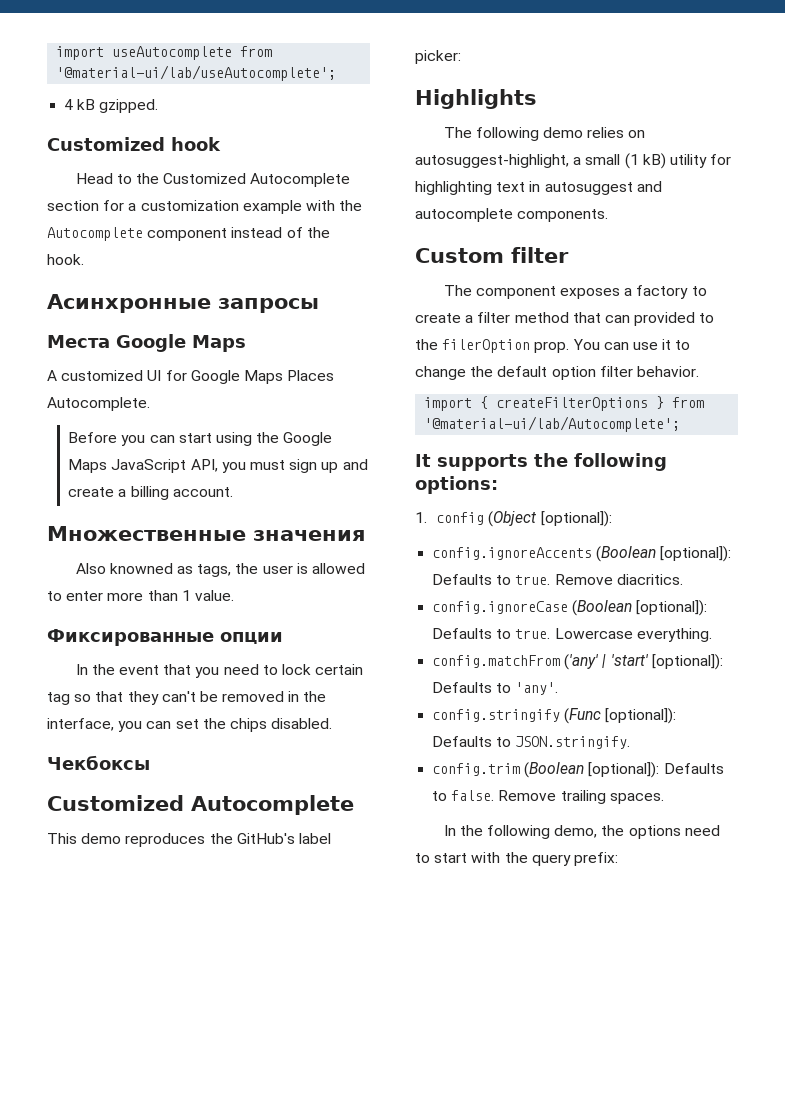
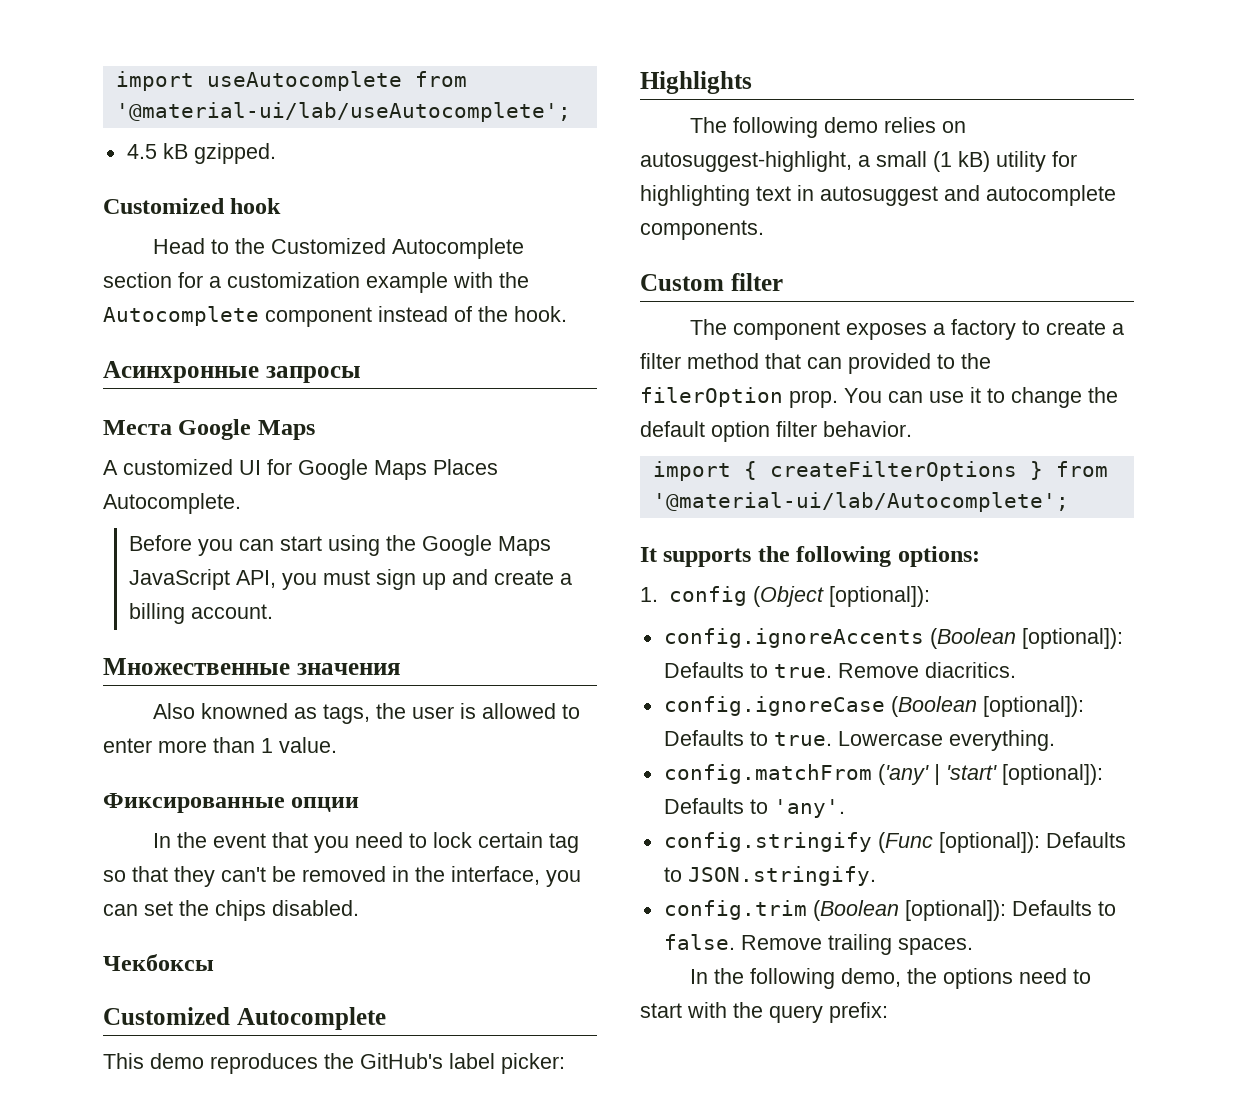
[64,99,74,110] 4 -> [126,144,157,159] 4.5

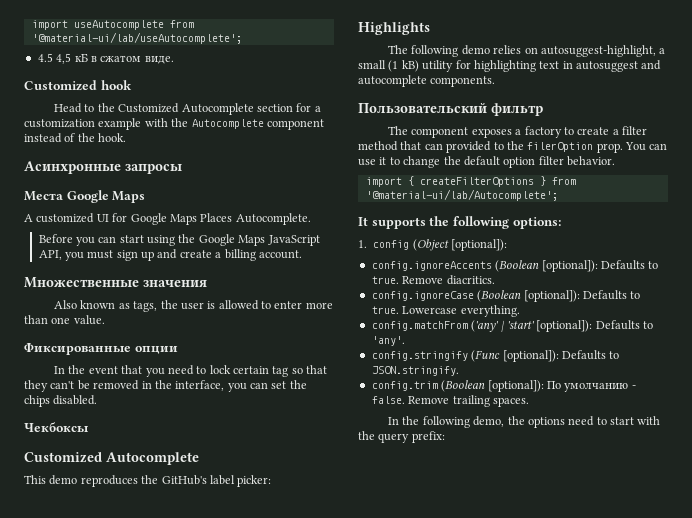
[162,143,276,164] kB gzipped. -> [56,53,174,64] 4,5 кБ в сжатом виде.
[201,703,289,719] knowned -> [80,300,116,309] known
[261,738,273,753] 1 -> [51,317,71,324] one
[640,273,783,291] Custom filter -> [358,102,543,116] Пользовательский фильтр
[1011,900,1116,916] Defaults to -> [546,381,636,392] По умолчанию -

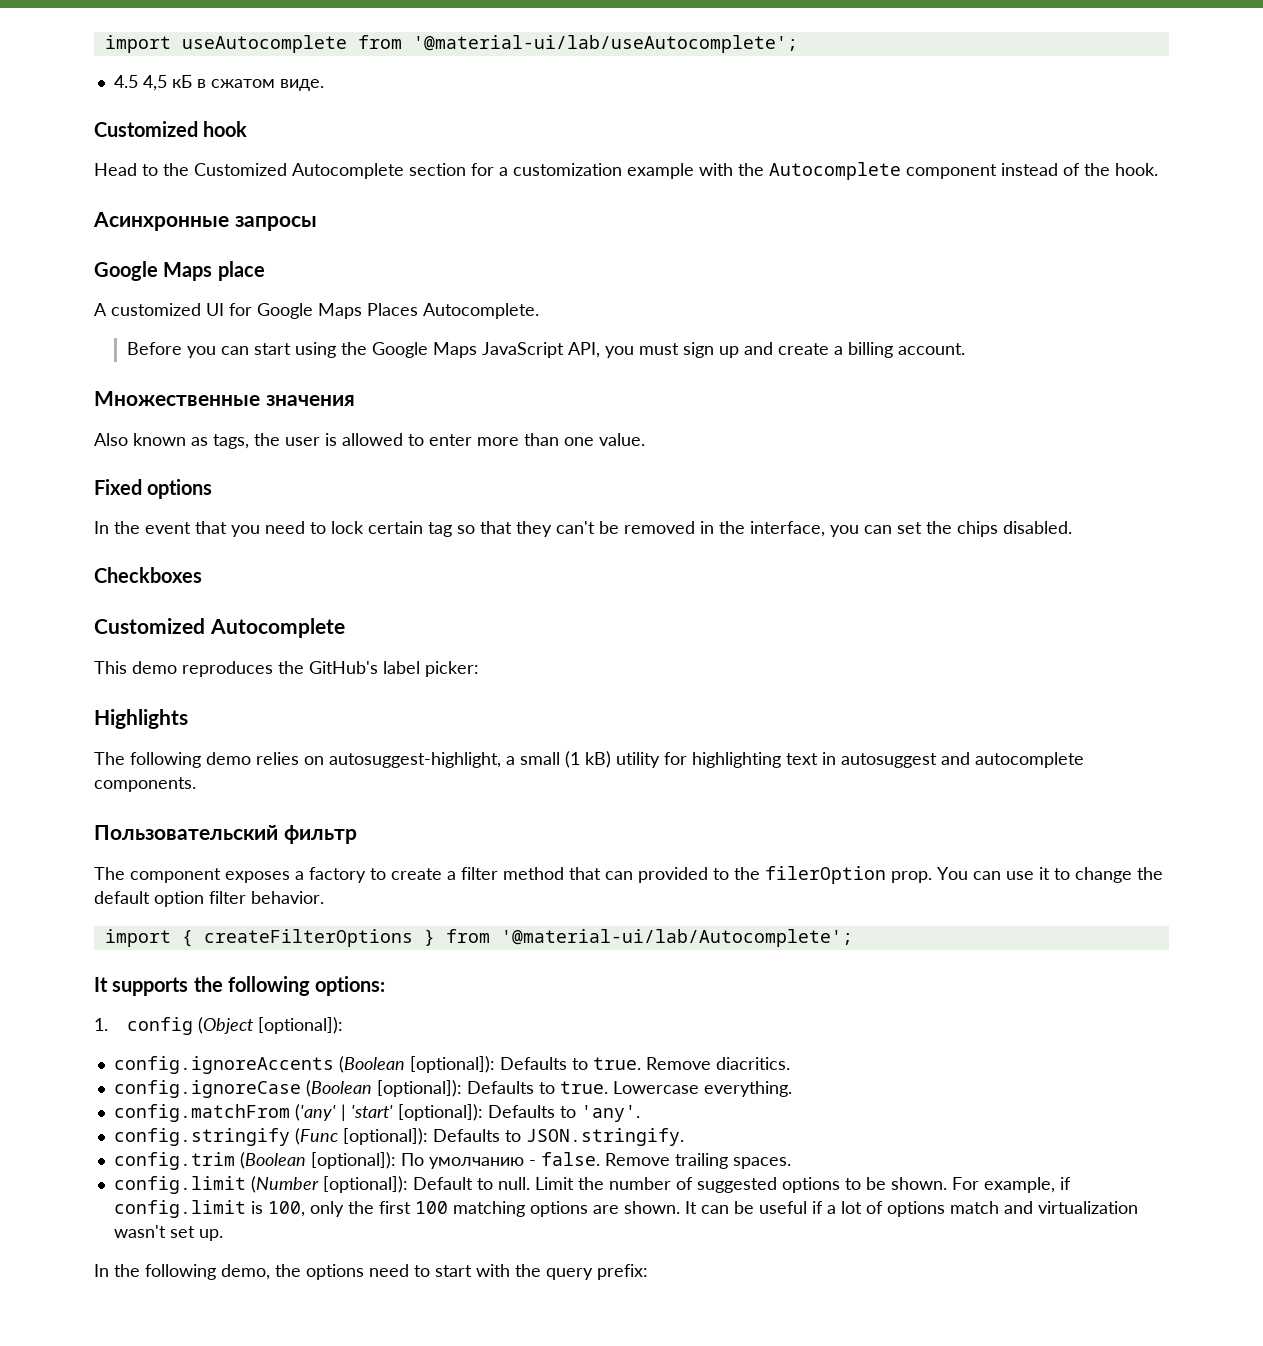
[24,190,146,203] Места Google Maps -> [94,261,265,281] Google Maps place
[24,343,178,355] Фиксированные опции -> [94,479,213,499] Fixed options
[24,422,89,432] Чекбоксы -> [94,567,202,583] Checkboxes
(529, 402) none -> [113,1176,1071,1194] [113,1200,1138,1218] [113,1225,223,1241] // config.limit (Number [optional]): Default to null. Limit the number of suggested options to be shown. For example, if config.limit is 100, only the first 100 matching options are shown. It can be useful if a lot of options match and virtualization wasn't set up.

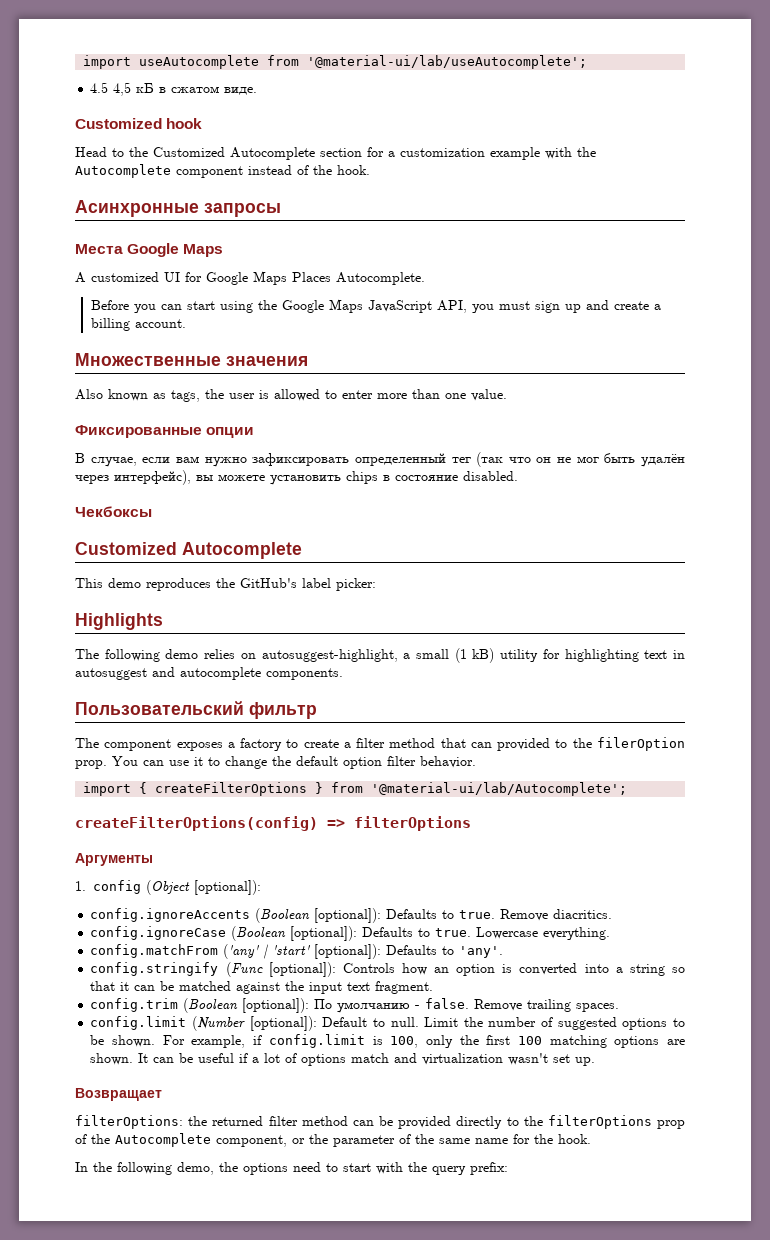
[94,261,265,281] Google Maps place -> [75,243,224,257] Места Google Maps
[94,479,213,499] [94,521,998,537] Fixed options // In the event that you need to lock certain tag so that they can't be removed in the interface, you can set the chips -> [75,425,255,438] [75,452,685,467] [75,470,458,485] Фиксированные опции // В случае, если вам нужно зафиксировать определенный тег (так что он не мог быть удалён через интерфейс), вы можете установить chips в состояние
[94,567,202,583] Checkboxes -> [75,506,152,517] Чекбоксы
[94,976,386,996] It supports the following options: -> [75,816,471,831] [75,853,153,866] createFilterOptions(config) => filterOptions // Аргументы
[432,1128,684,1146] Defaults to JSON.stringify. -> [342,963,685,976] [90,981,434,994] Controls how an option is converted into a string so that it can be matched against the input text fragment.
(223, 1235) none -> [75,1088,162,1101] [75,1115,686,1129] [75,1133,591,1147] // Возвращает // filterOptions: the returned filter method can be provided directly to the filterOptions prop of the Autocomplete component, or the parameter of the same name for the hook.

